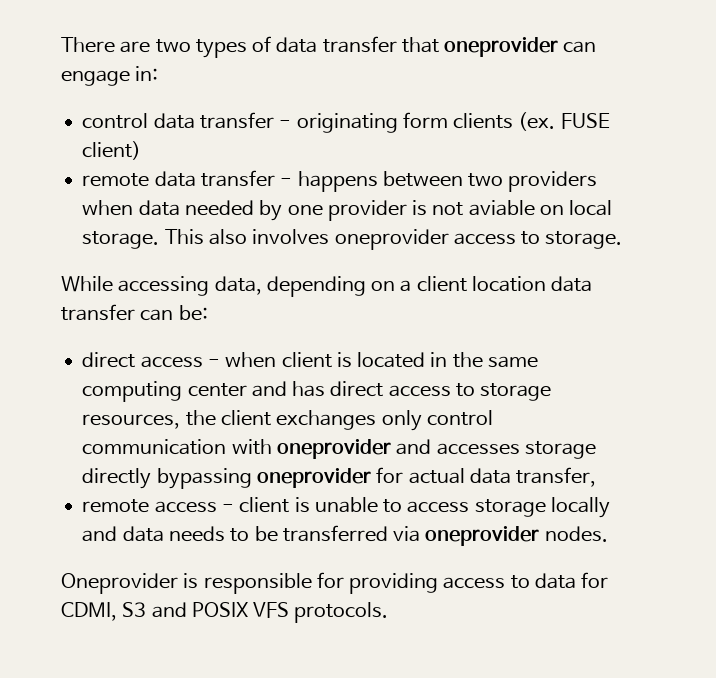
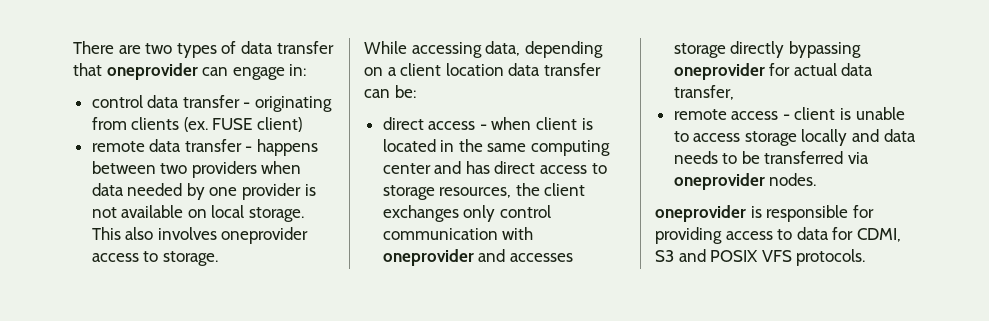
[402,112,448,128] form -> [91,117,127,130] from
[468,200,535,216] aviable -> [121,205,184,218] available
[61,573,178,594] Oneprovider -> [655,205,746,222] oneprovider

